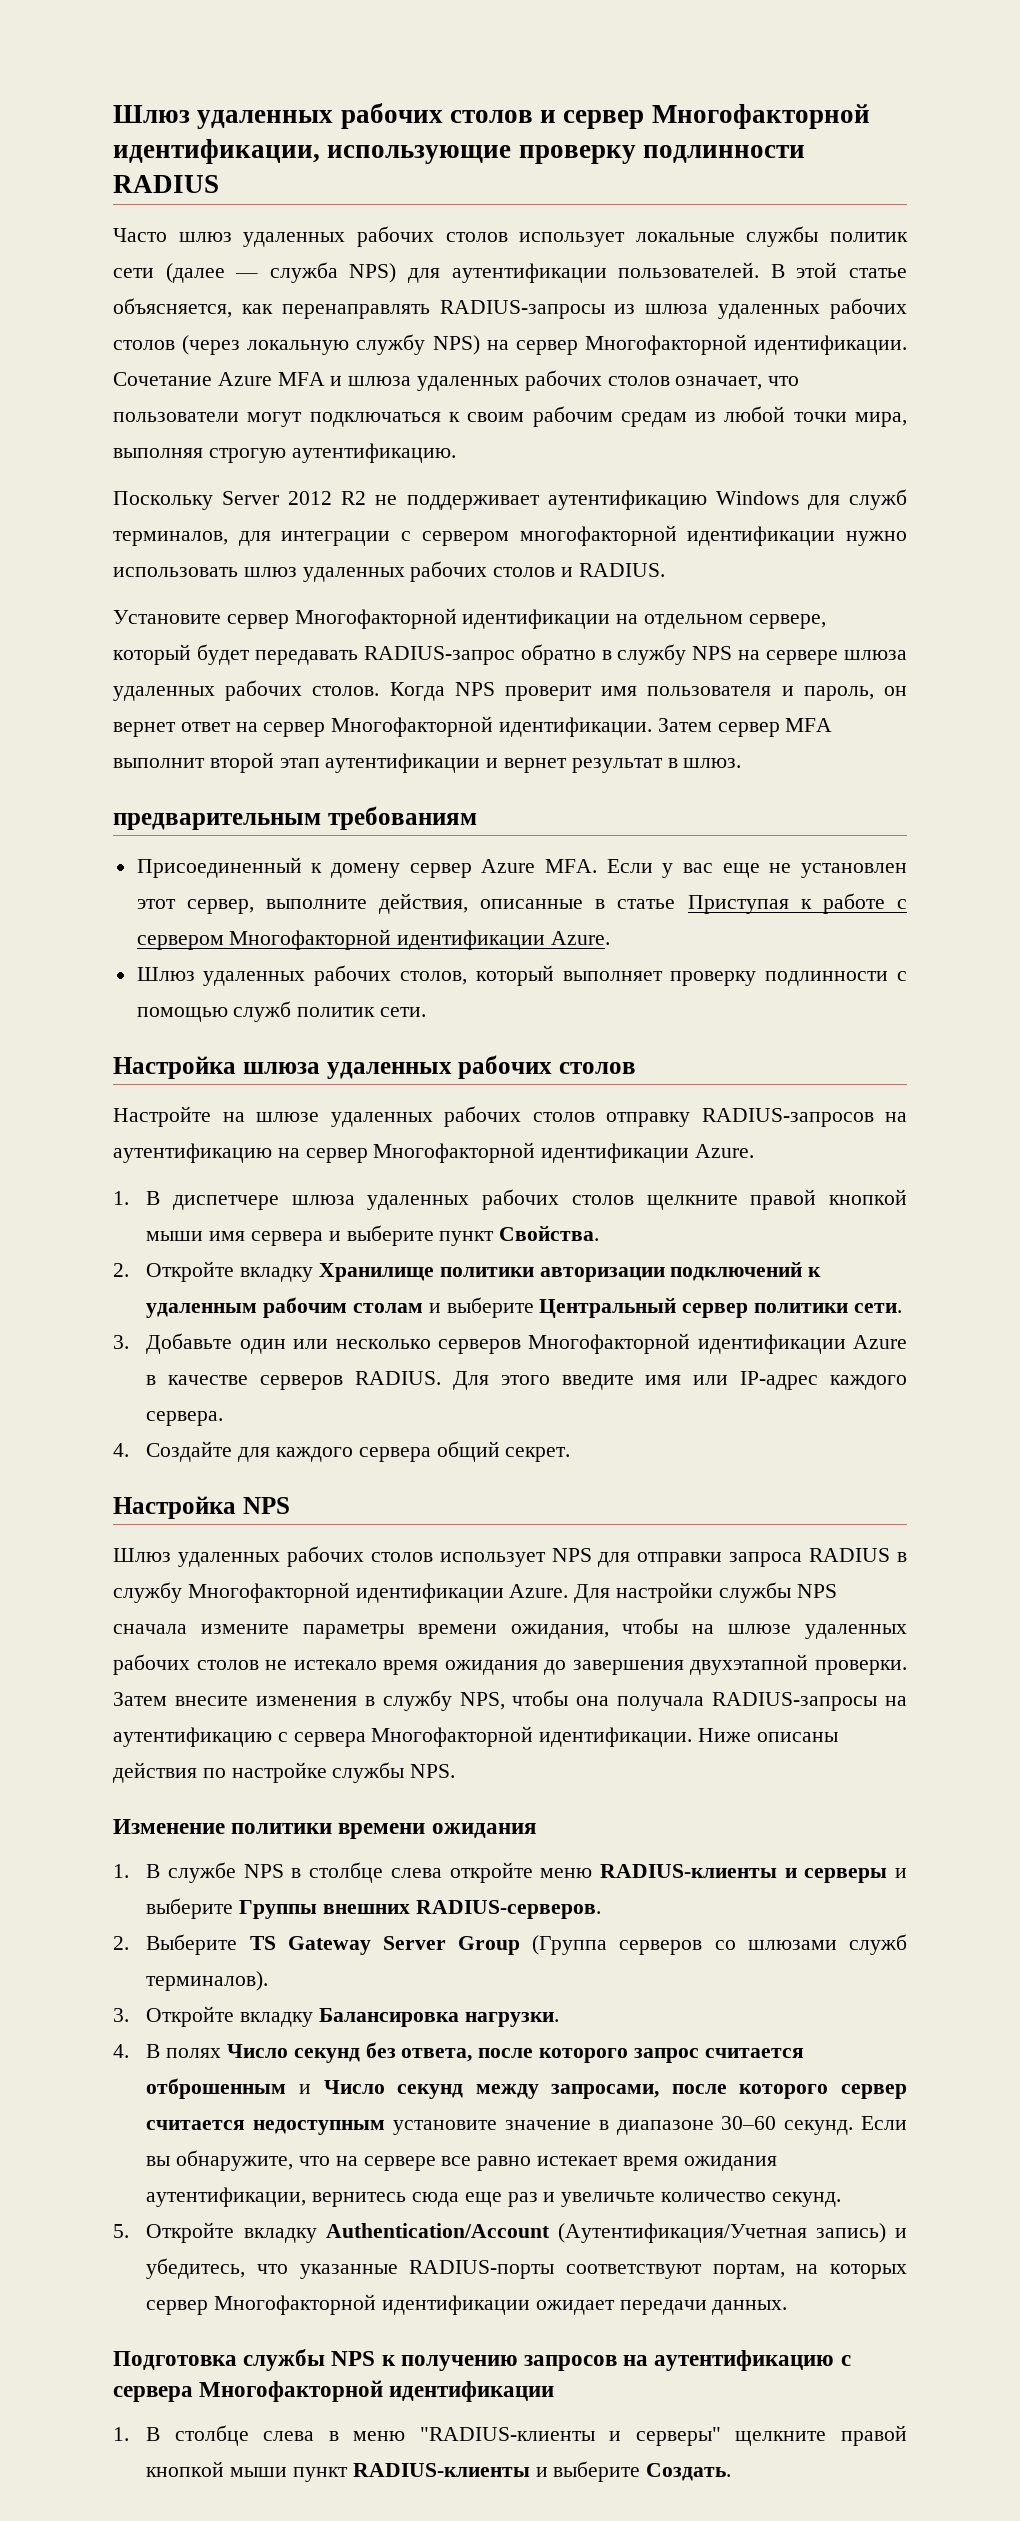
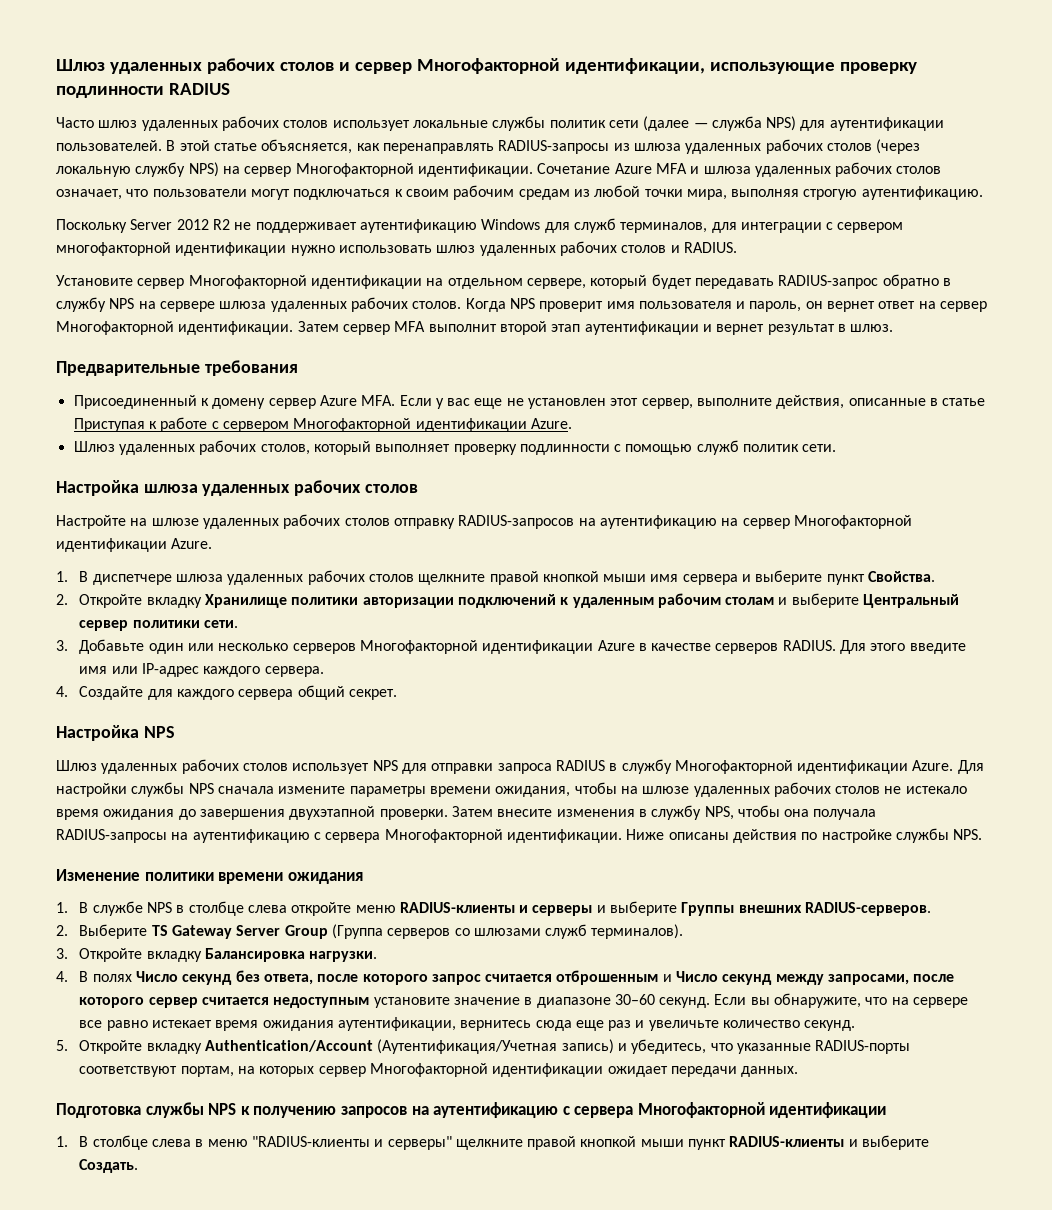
[113,806,477,830] предварительным требованиям -> [56,360,298,376] Предварительные требования

